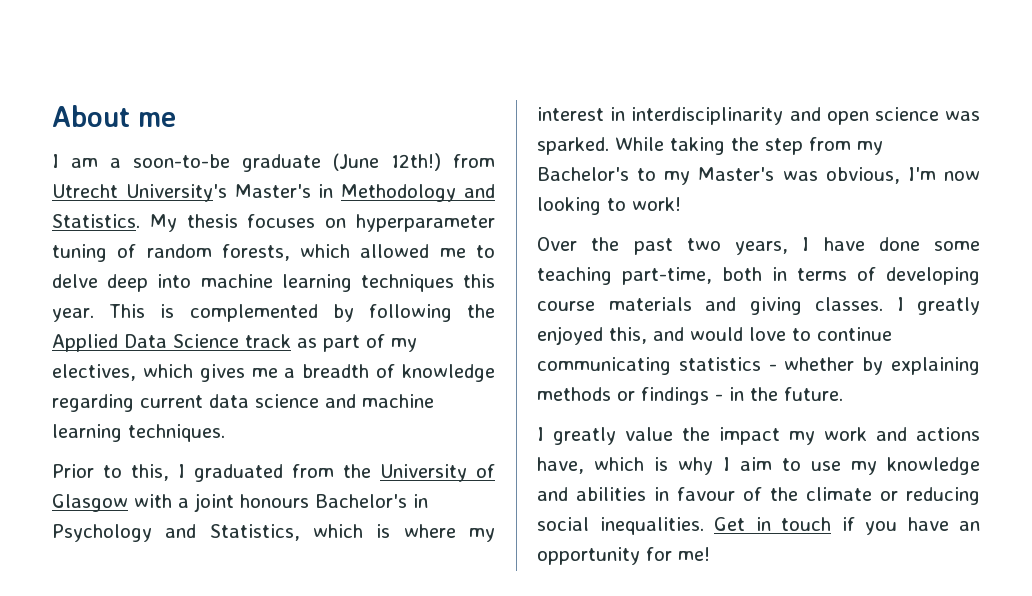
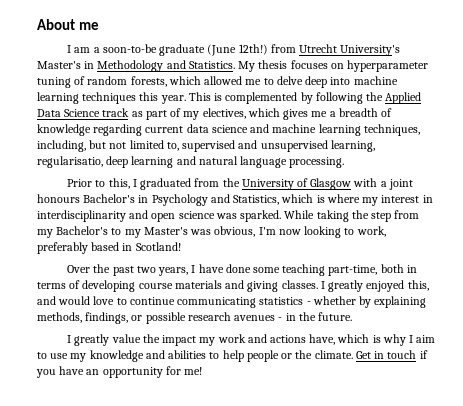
[128,424,225,442] techniques. -> [363,124,420,136] [37,140,375,152] [37,156,345,168] techniques, including, but not limited to, supervised and unsupervised learning, regularisatio, deep learning and natural language processing.
[632,197,681,211] work! -> [356,226,386,237] [37,242,181,254] work, preferably based in Scotland!
[537,387,709,405] methods or findings -> [37,312,276,324] methods, findings, or possible research avenues
[654,487,980,505] [537,517,704,535] in favour of the climate or reducing social inequalities. -> [209,350,353,362] to help people or the climate.

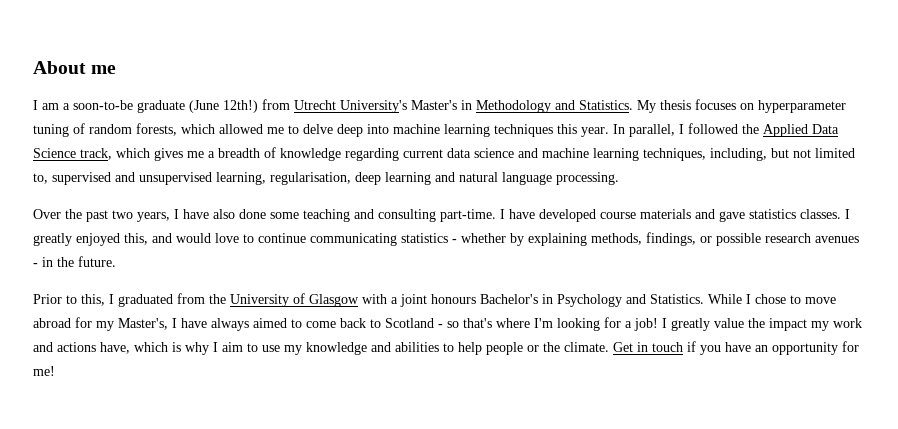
[188,92,422,104] [37,108,246,120] This is complemented by following the Applied Data Science track as part of my electives, -> [613,123,839,137] [33,148,112,160] In parallel, I followed the Applied Data Science track,
[37,156,103,168] regularisatio, -> [270,172,351,185] regularisation,
[67,178,413,190] [37,194,433,206] [37,210,420,222] [37,226,386,238] [37,242,181,254] // Prior to this, I graduated from the University of Glasgow with a joint honours Bachelor's in Psychology and Statistics, which is where my interest in interdisciplinarity and open science was sparked. While taking the step from my Bachelor's to my Master's was obvious, I'm now looking to work, preferably based in Scotland! -> (619, 178) none
(224, 268) none -> [213,209,235,219] also
[328,264,417,276] [37,280,136,292] part-time, both in terms of developing -> [354,209,596,222] and consulting part-time. I have developed
[247,281,279,292] giving -> [719,209,796,222] gave statistics
(353, 316) none -> [33,293,836,307] [33,317,658,331] Prior to this, I graduated from the University of Glasgow with a joint honours Bachelor's in Psychology and Statistics. While I chose to move abroad for my Master's, I have always aimed to come back to Scotland - so that's where I'm looking for a job!

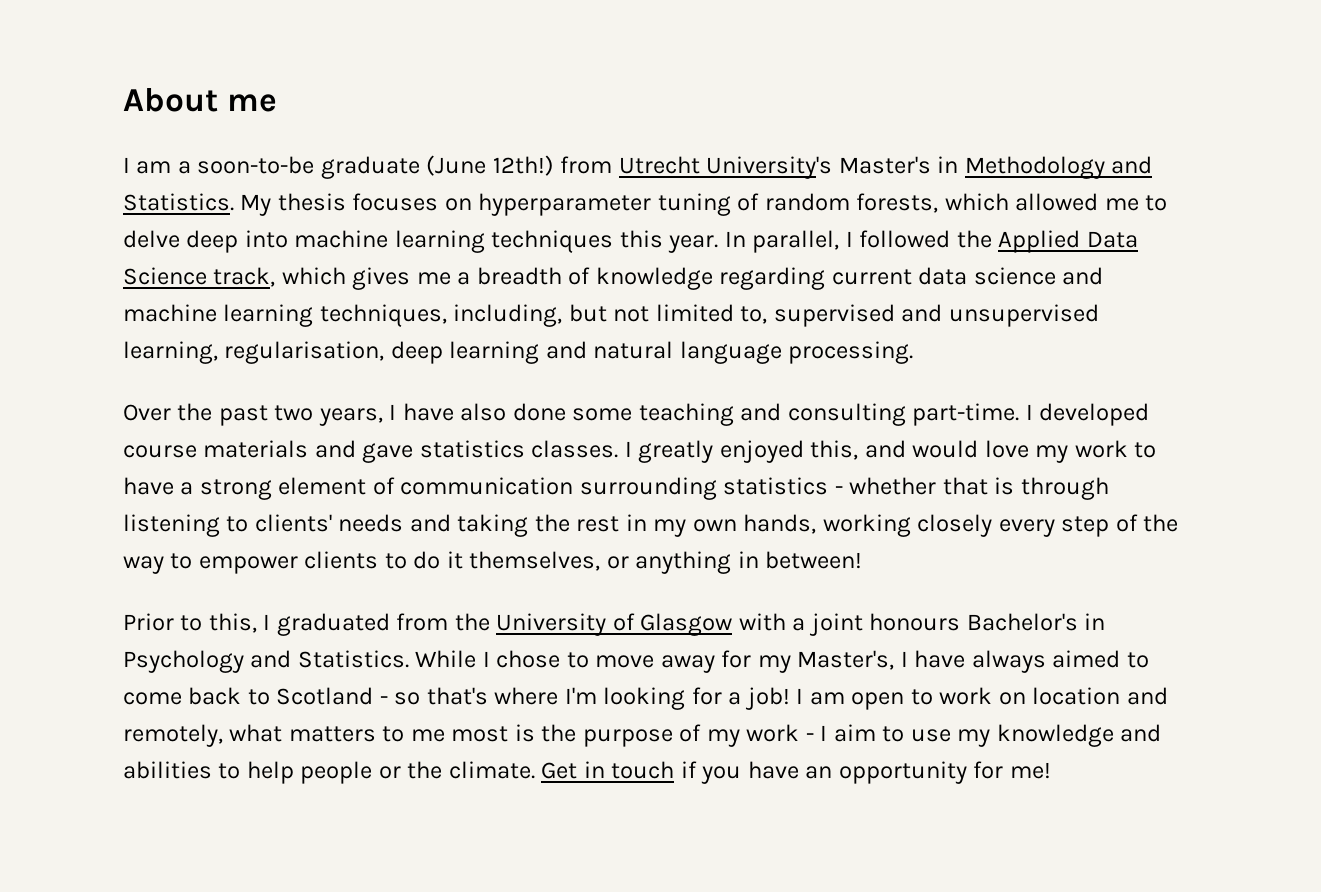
[509,209,535,219] have -> (1033, 412) none
[243,232,859,246] [33,256,116,267] to continue communicating statistics - whether by explaining methods, findings, or possible research avenues - in the future. -> [1035,440,1157,463] [123,477,1109,500] [123,514,1179,537] [123,551,863,574] my work to have a strong element of communication surrounding statistics - whether that is through listening to clients' needs and taking the rest in my own hands, working closely every step of the way to empower clients to do it themselves, or anything in between!
[33,318,71,328] abroad -> [660,655,715,673] away
[671,318,862,331] [33,342,209,355] greatly value the impact my work and actions have, which is why -> [809,687,1168,710] [123,724,814,747] am open to work on location and remotely, what matters to me most is the purpose of my work -

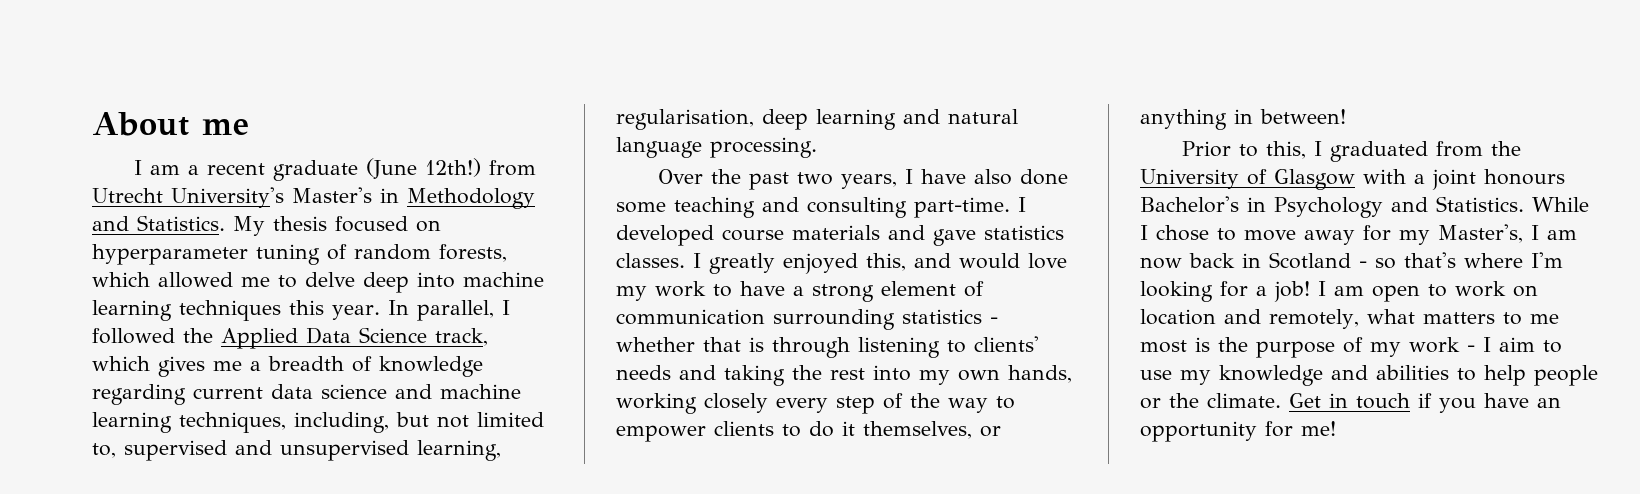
[197,156,315,174] soon-to-be -> [207,163,266,175] recent
[352,193,439,211] focuses -> [335,216,408,232] focused
[625,514,647,531] in -> [873,365,911,381] into
[914,650,1149,673] [123,687,270,705] have always aimed to come back to -> [1547,230,1577,240] [1140,253,1261,269] am now back in

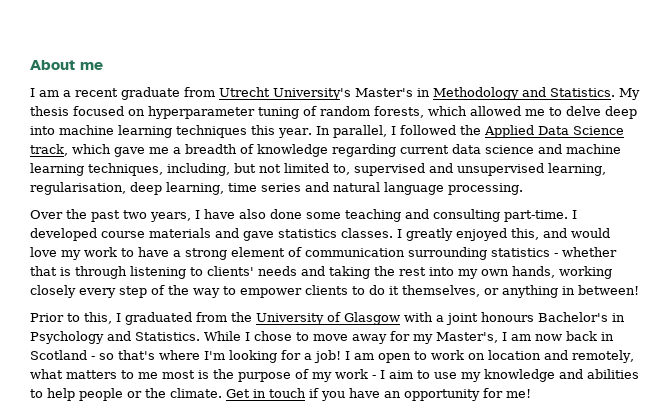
[366,158,482,179] (June 12th!) -> (180, 93) none
[158,356,205,377] gives -> [114,147,145,157] gave
[816,109,896,130] learning -> [166,182,301,195] learning, time series

